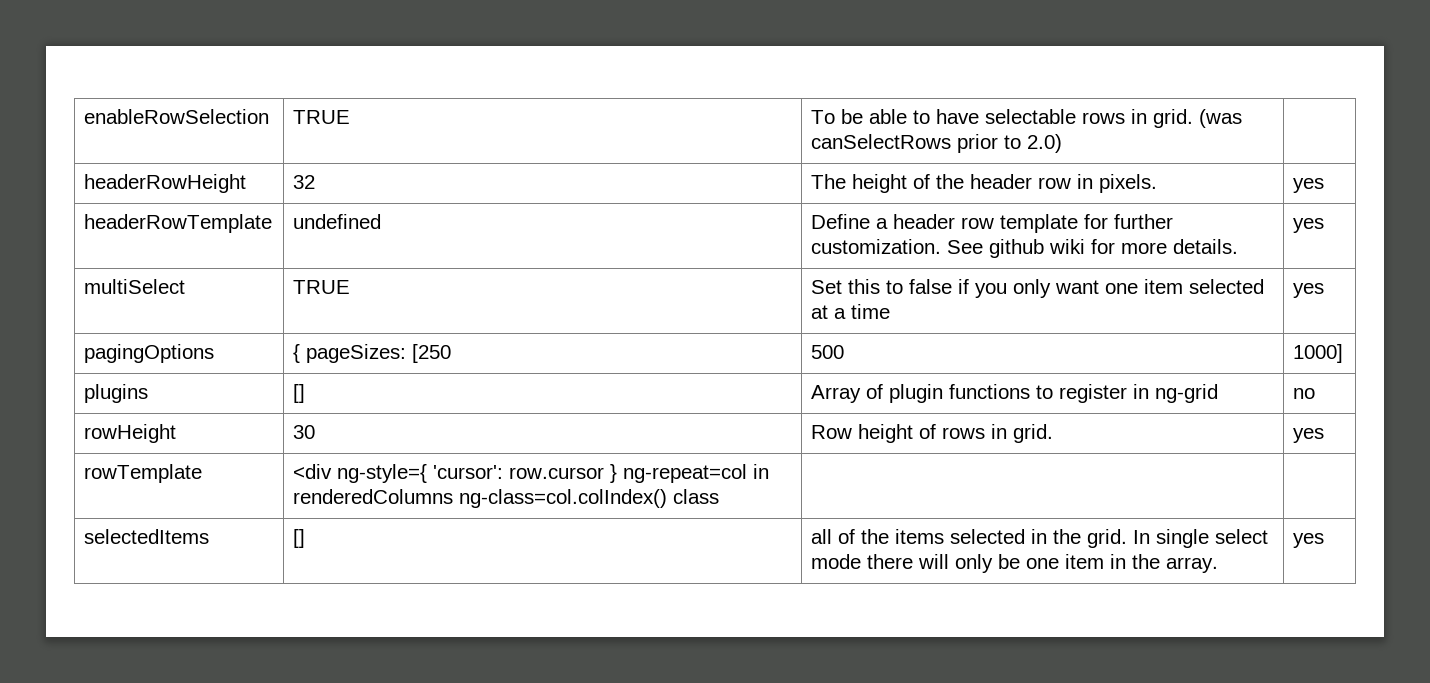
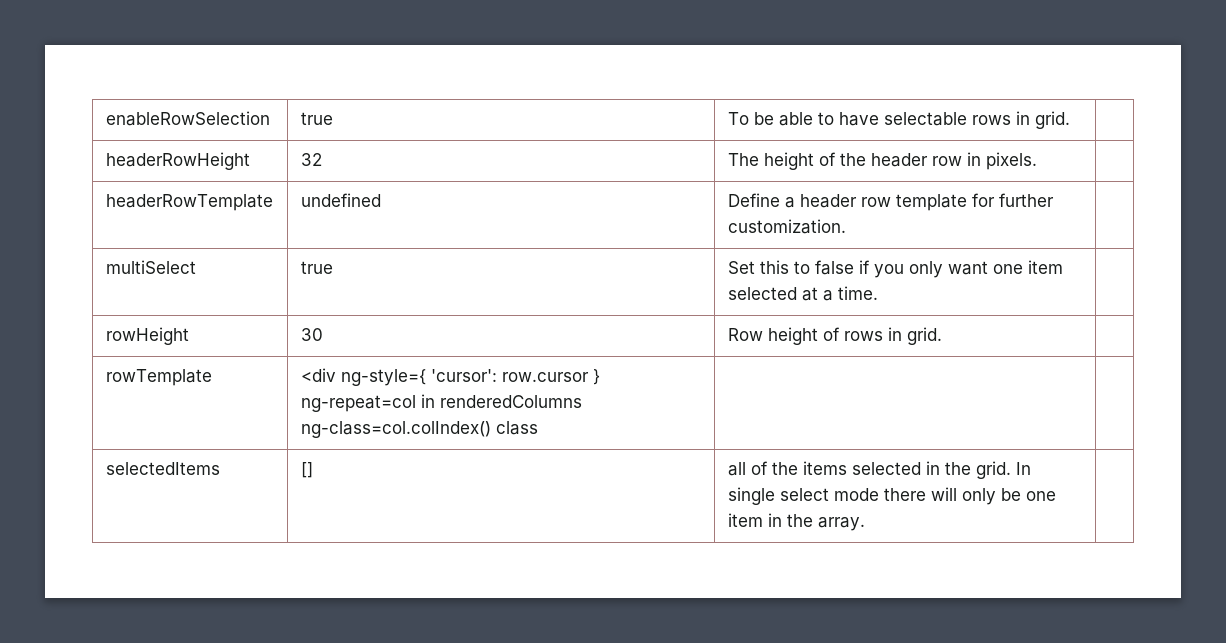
[293,110,351,124] TRUE -> [300,112,333,125] true
[1199,109,1243,128] [811,134,1063,153] (was canSelectRows prior to 2.0) -> (1070, 120) none
[1293,178,1325,193] yes -> (1037, 161) none
[947,239,1239,258] [1293,218,1325,233] See github wiki for more details. | yes -> (846, 226) |
[293,280,351,294] TRUE -> [300,261,333,274] true
[851,304,891,319] [1293,283,1325,298] [84,344,215,363] [293,344,452,363] [811,345,845,359] [1293,344,1344,363] [84,384,149,403] [293,384,306,403] [811,384,1219,403] [1293,388,1316,399] time | yes // pagingOptions | { pageSizes: [250 | 500 | 1000] // plugins | [] | Array of plugin functions to register in ng-grid | no -> [837,286,878,300] time. |
[1293,428,1325,443] yes -> (942, 336) none
[1293,533,1325,548] yes -> (865, 524) none

